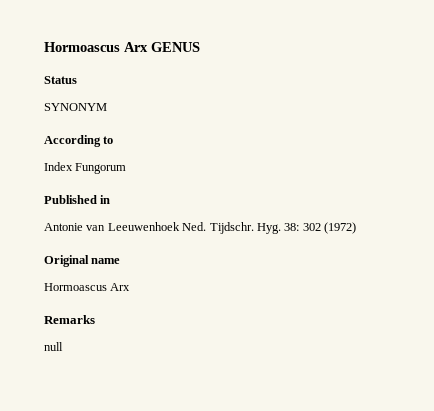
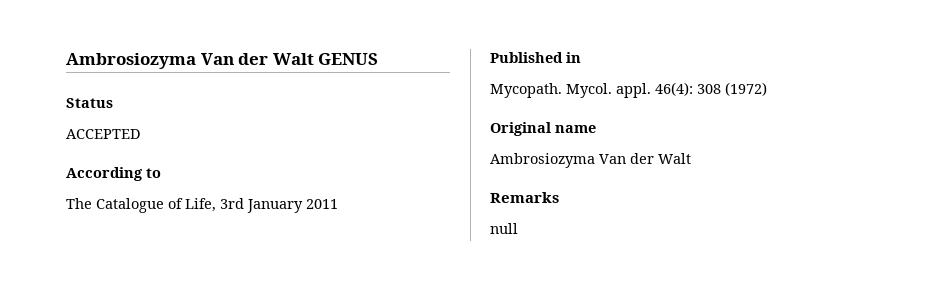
[44,42,148,52] Hormoascus Arx -> [66,53,314,69] Ambrosiozyma Van der Walt
[44,103,107,111] SYNONYM -> [66,129,141,139] ACCEPTED
[44,162,127,174] [44,195,111,204] [44,222,321,234] Index Fungorum // Published in // Antonie van Leeuwenhoek Ned. Tijdschr. Hyg. 38: 302 -> [66,198,338,213] [490,52,581,63] [490,82,721,98] The Catalogue of Life, 3rd January 2011 // Published in // Mycopath. Mycol. appl. 46(4): 308
[44,283,131,291] Hormoascus Arx -> [490,153,691,168] Ambrosiozyma Van der Walt

